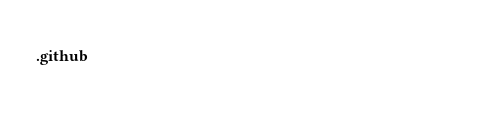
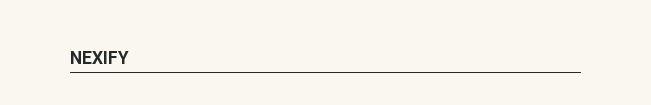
[36,50,88,65] .github -> [70,51,129,64] NEXIFY

